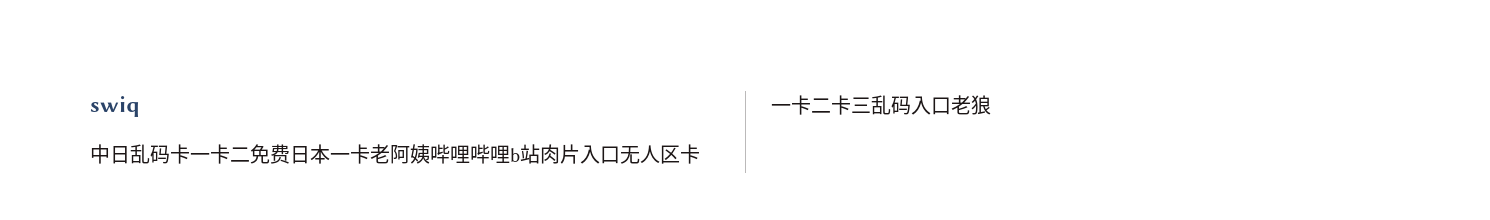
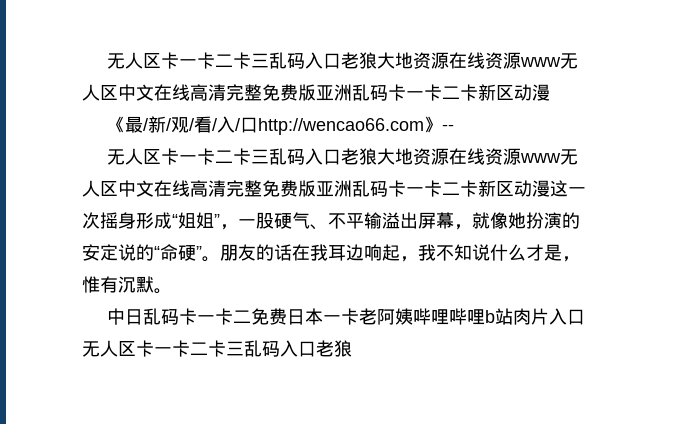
[90,96,140,117] swiq -> [107,52,579,69] [82,84,550,101] [107,116,455,135] [107,148,579,165] [82,180,586,197] [82,212,580,230] [82,244,580,262] [82,276,172,294] 无人区卡一卡二卡三乱码入口老狼大地资源在线资源www无人区中文在线高清完整免费版亚洲乱码卡一卡二卡新区动漫 // 《最/新/观/看/入/口http://wencao66.com》-- // 无人区卡一卡二卡三乱码入口老狼大地资源在线资源www无人区中文在线高清完整免费版亚洲乱码卡一卡二卡新区动漫这一次摇身形成“姐姐”，一股硬气、不平输溢出屏幕，就像她扮演的安定说的“命硬”。朋友的话在我耳边响起，我不知说什么才是，惟有沉默。

